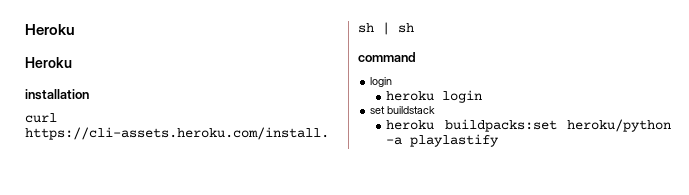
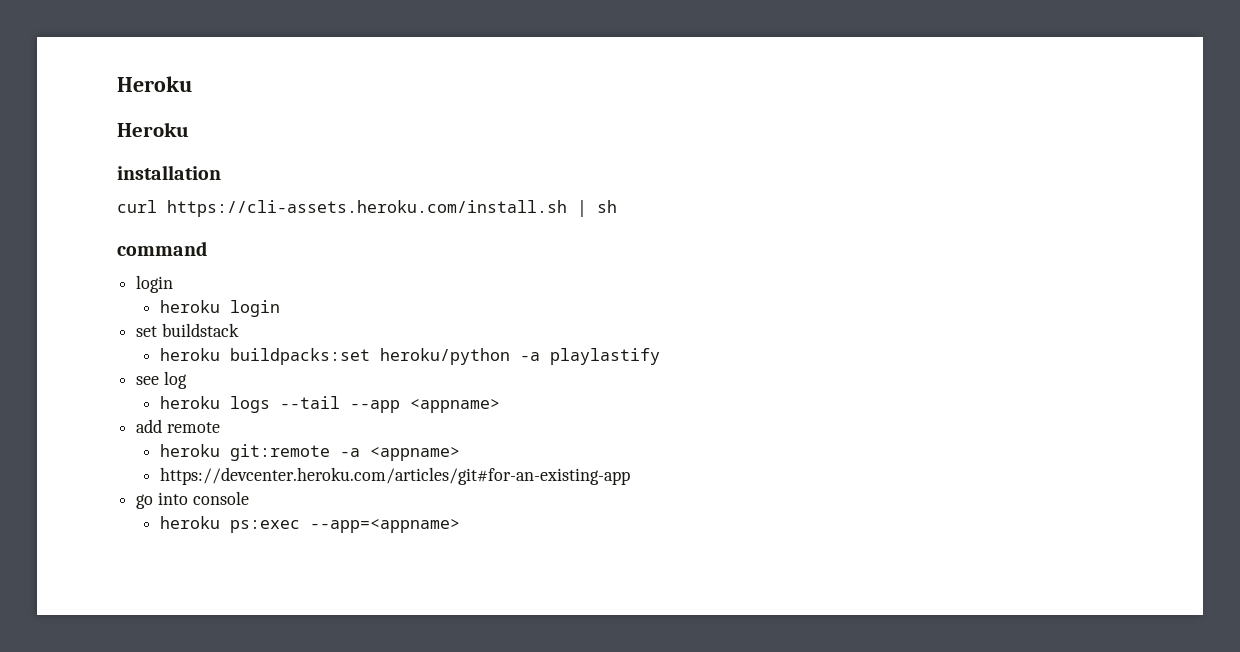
(500, 140) none -> [136,371,187,389] [160,396,501,413] [136,419,220,433] [160,444,461,461] [160,467,631,485] [136,491,249,509] [160,516,461,533] // see log // heroku logs --tail --app <appname> // add remote // heroku git:remote -a <appname> // https://devcenter.heroku.com/articles/git#for-an-existing-app // go into console // heroku ps:exec --app=<appname>

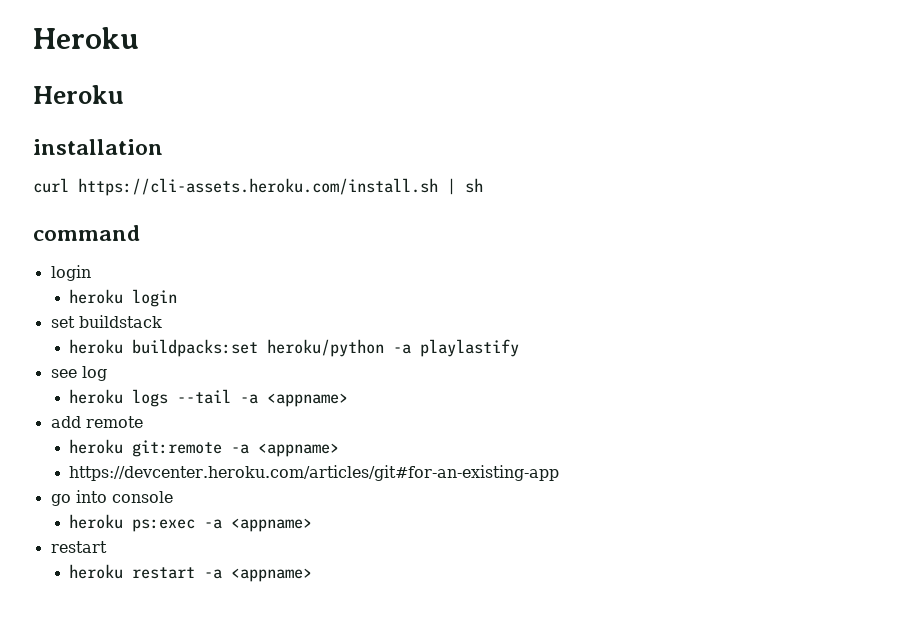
[350,400,401,413] --app -> [240,394,259,404] -a
[310,518,461,533] --app=<appname> -> [204,518,313,532] [50,541,107,553] [69,564,313,582] -a <appname> // restart // heroku restart -a <appname>

